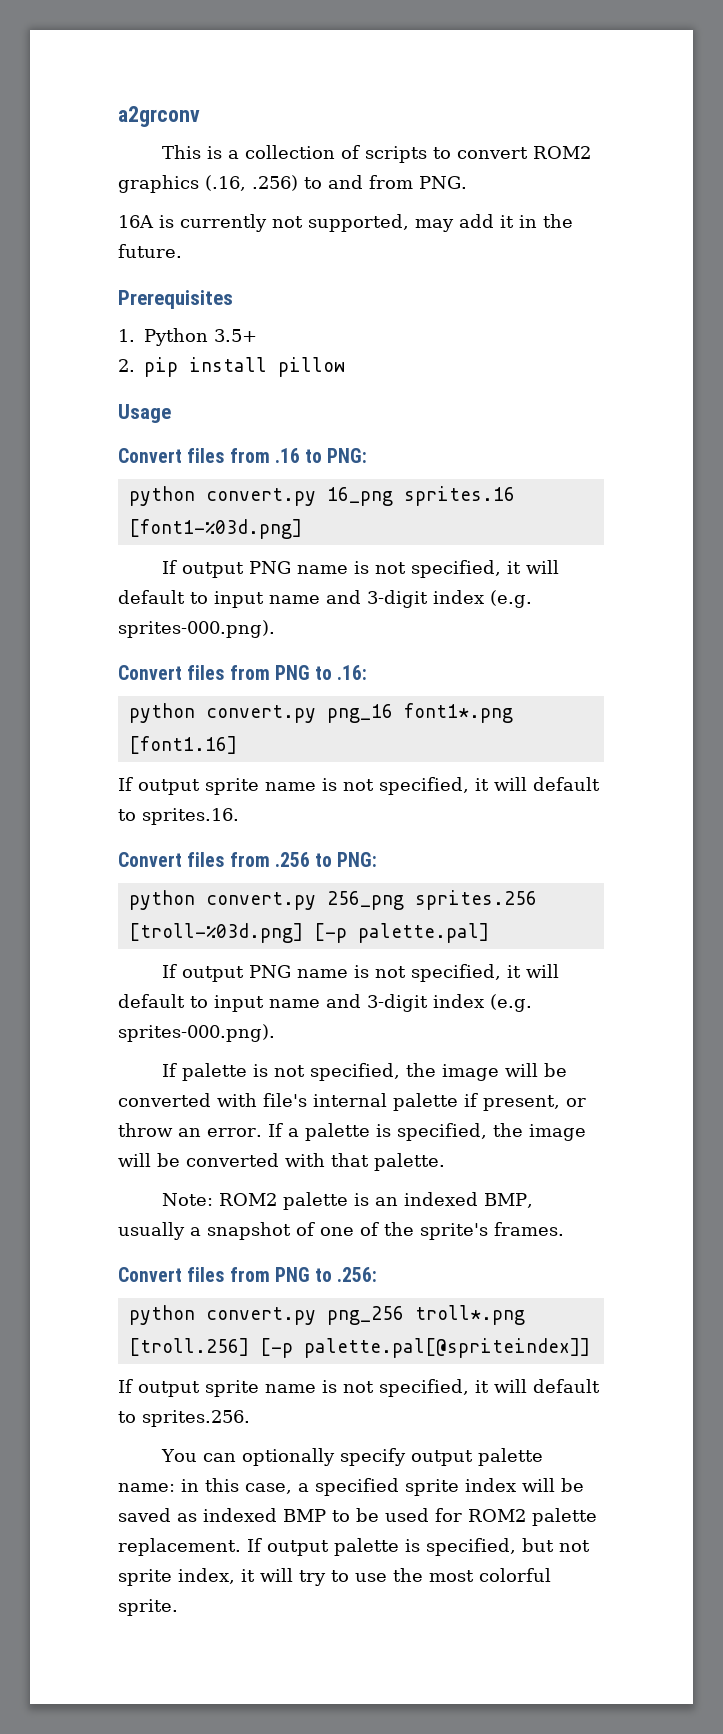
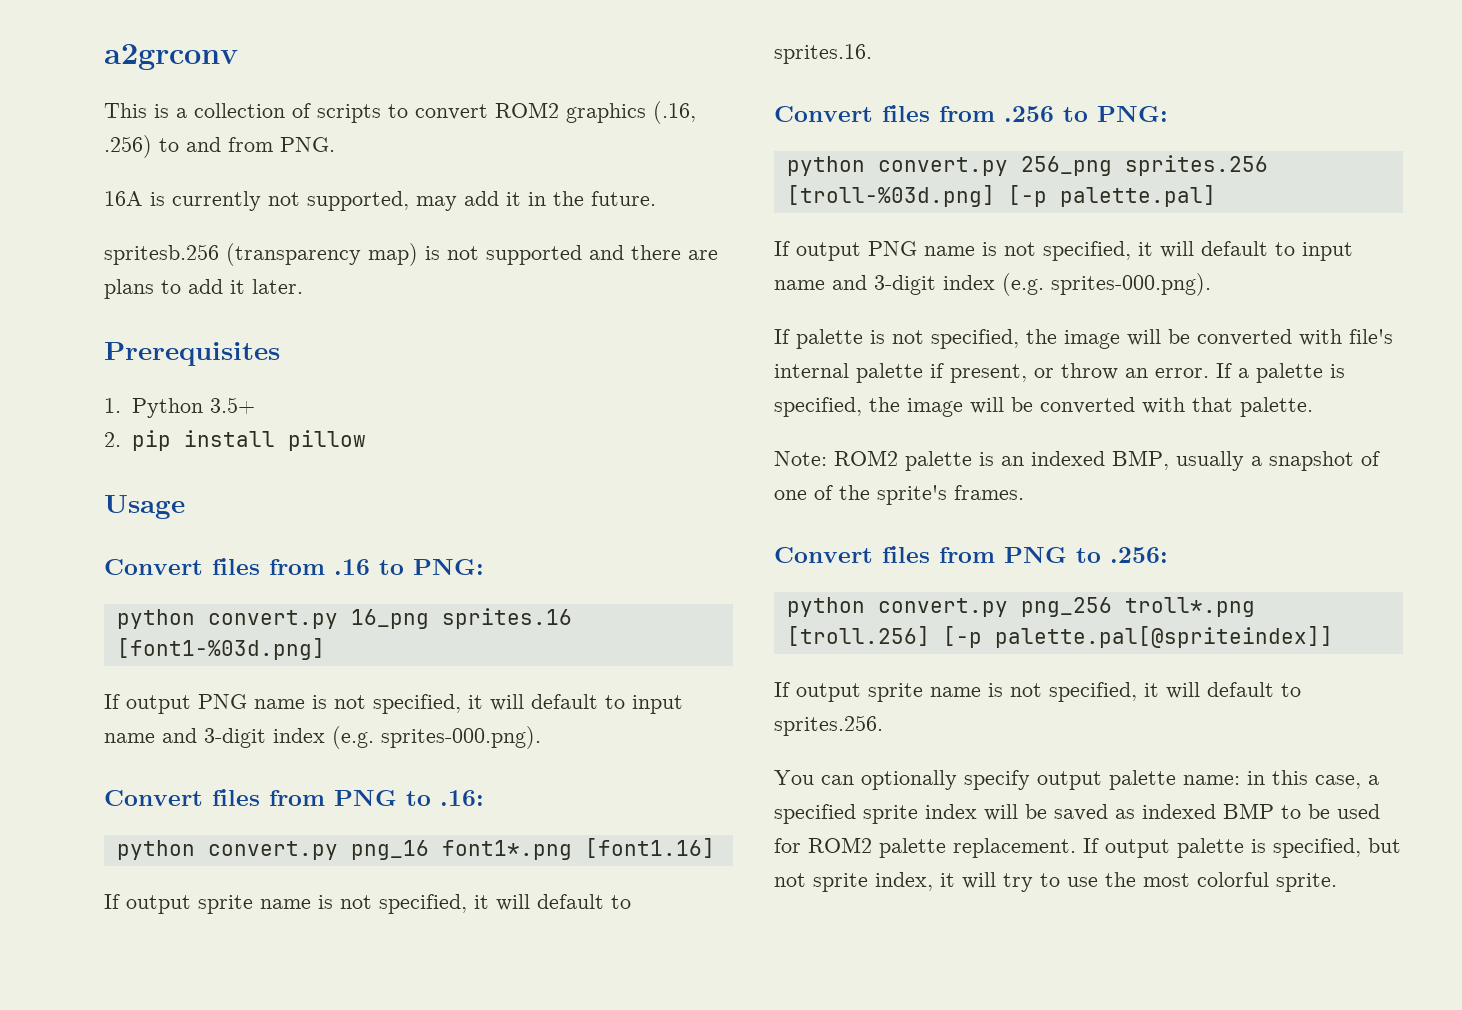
(182, 251) none -> [104,243,718,266] [104,279,303,299] // spritesb.256 (transparency map) is not supported and there are plans to add it later.

